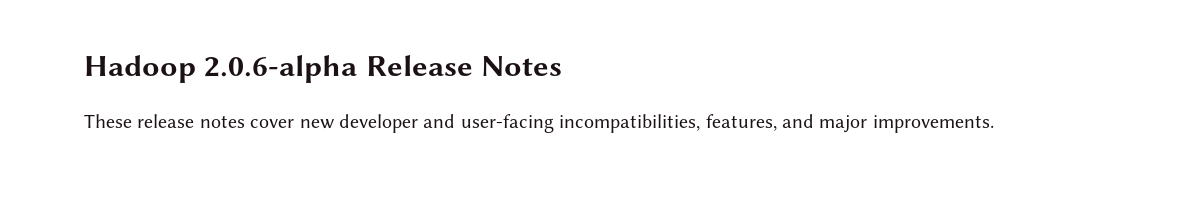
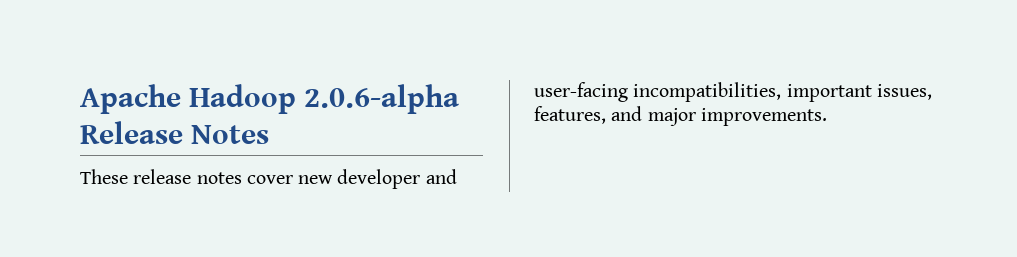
(84, 69) none -> [80,84,181,114] Apache
(701, 123) none -> [786,84,932,102] important issues,

